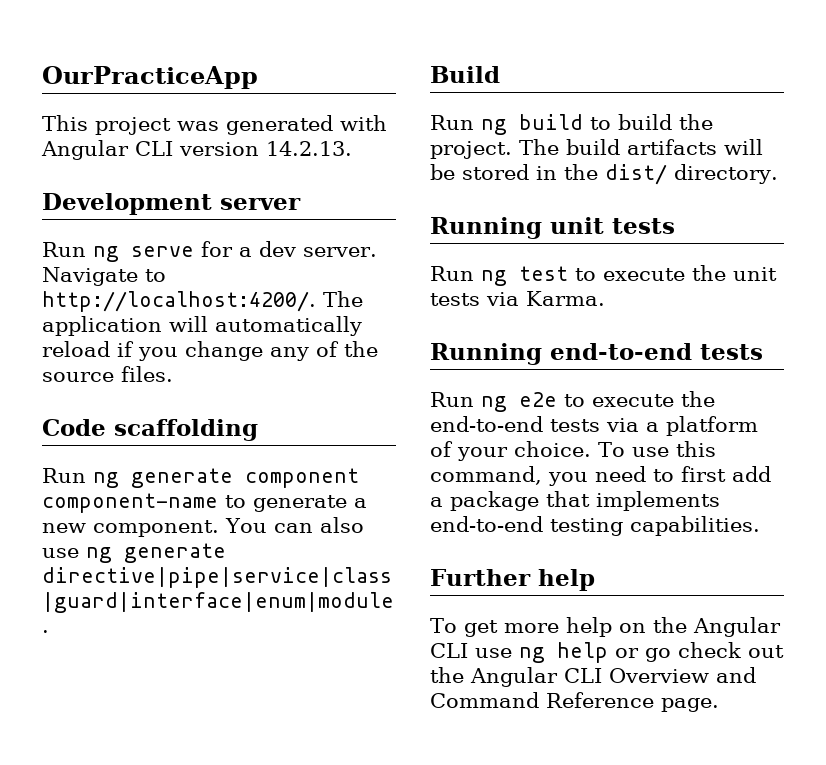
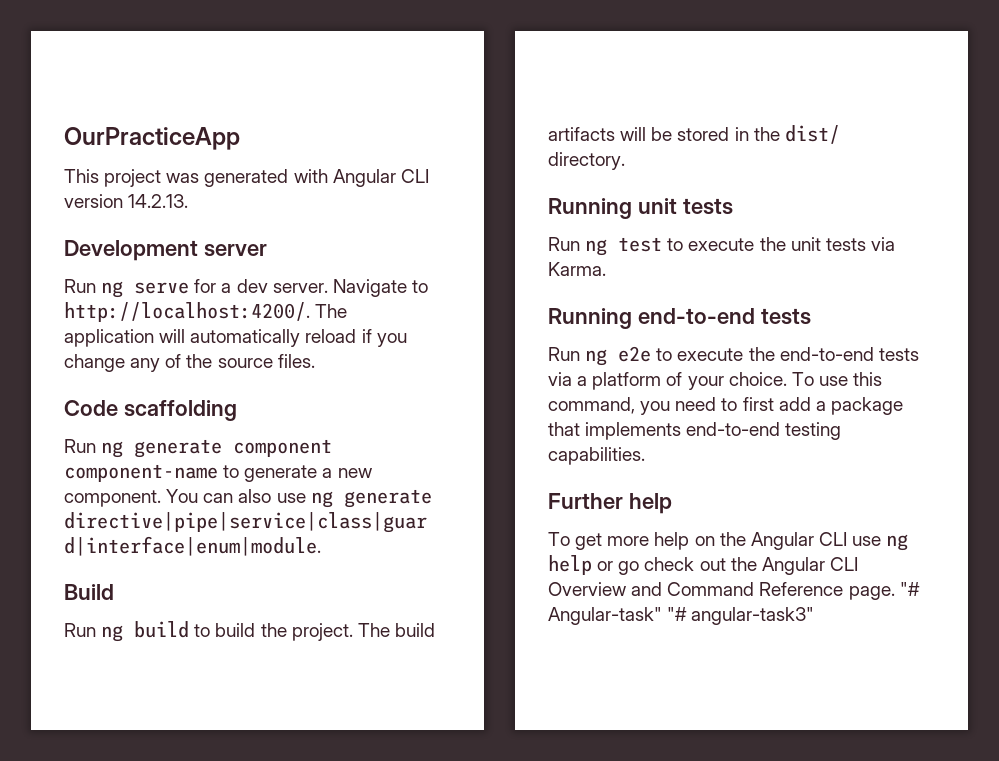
(719, 705) none -> [899,582,920,596] [548,607,815,625] "# Angular-task" "# angular-task3"

